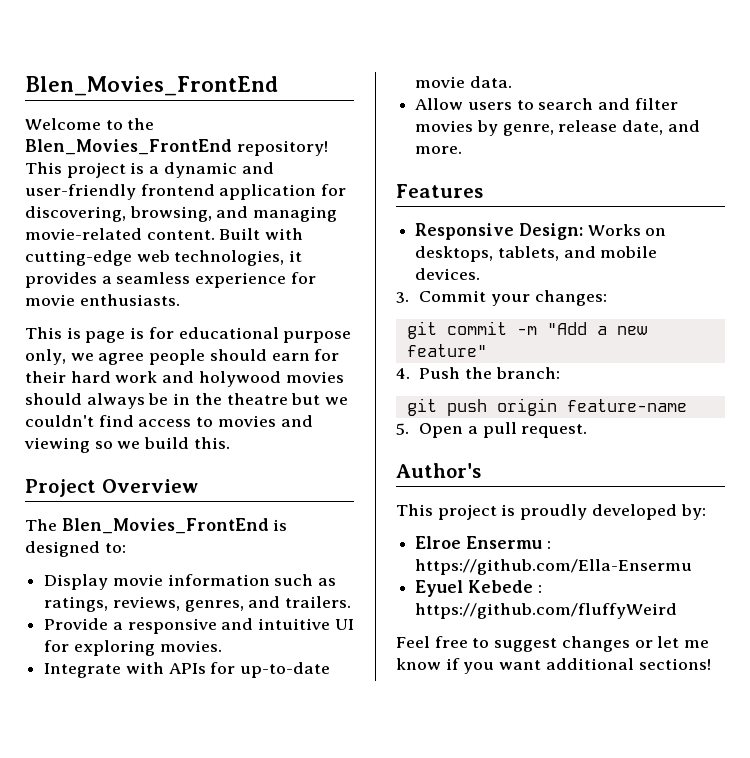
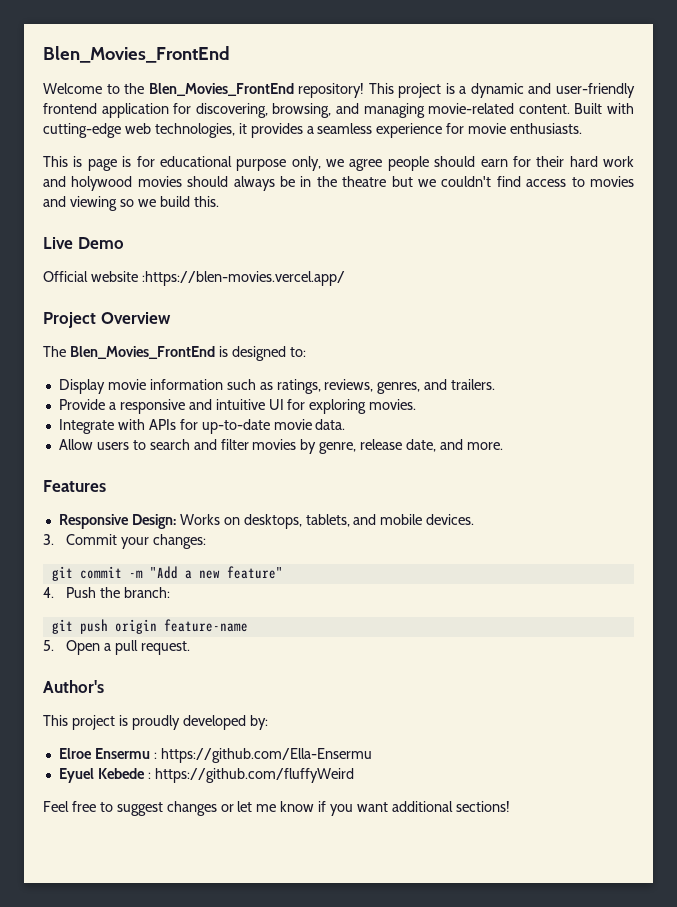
(230, 443) none -> [43,237,124,249] [43,271,345,286] // Live Demo // Official website :https://blen-movies.vercel.app/

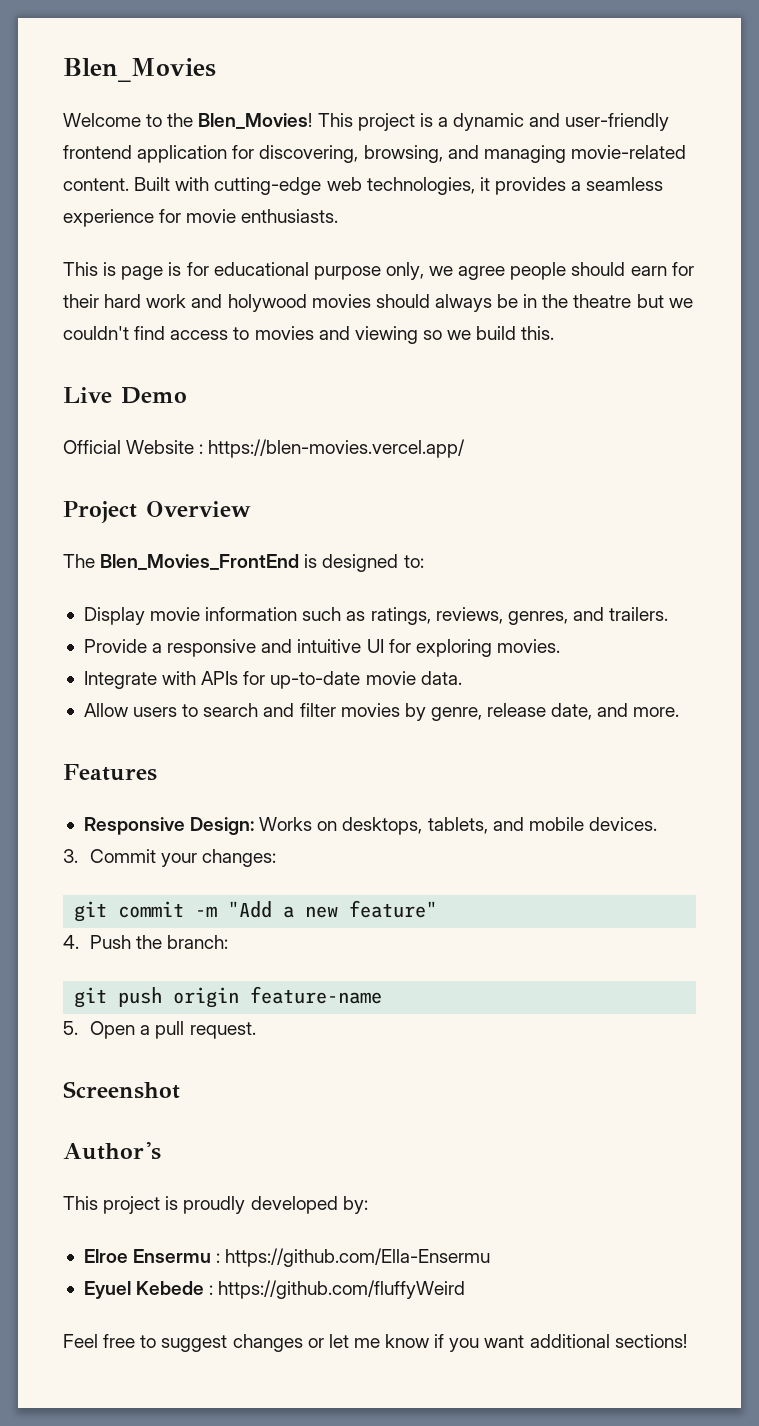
[43,46,230,63] Blen_Movies_FrontEnd -> [63,58,216,82] Blen_Movies
[148,83,365,98] Blen_Movies_FrontEnd repository! -> [198,113,313,129] Blen_Movies!
[90,271,345,286] website :https://blen-movies.vercel.app/ -> [126,439,466,458] Website : https://blen-movies.vercel.app/
(191, 648) none -> [63,1081,180,1099] // Screenshot

